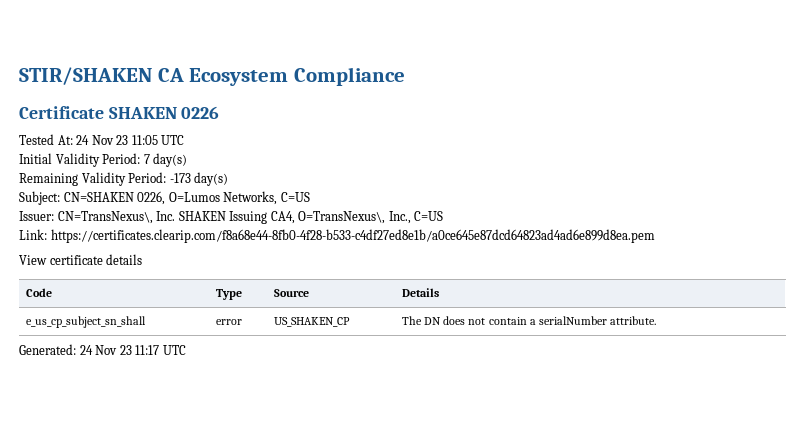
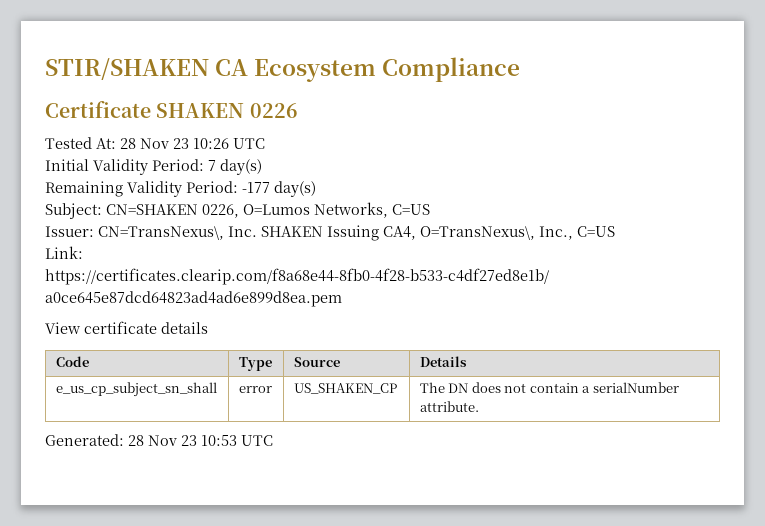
[76,135,158,145] 24 Nov 23 11:05 -> [120,138,229,149] 28 Nov 23 10:26
[169,173,191,183] -173 -> [242,182,270,193] -177
[79,345,160,355] 24 Nov 23 11:17 -> [128,435,237,446] 28 Nov 23 10:53

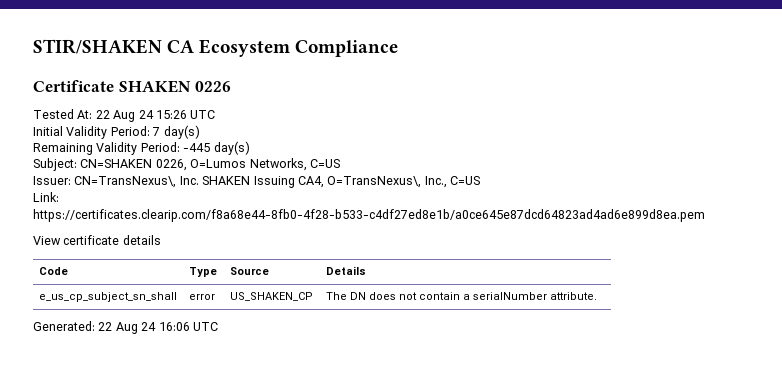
[120,138,229,149] 28 Nov 23 10:26 -> [95,110,187,122] 22 Aug 24 15:26
[242,182,270,193] -177 -> [183,143,211,152] -445
[128,435,237,446] 28 Nov 23 10:53 -> [98,322,190,334] 22 Aug 24 16:06

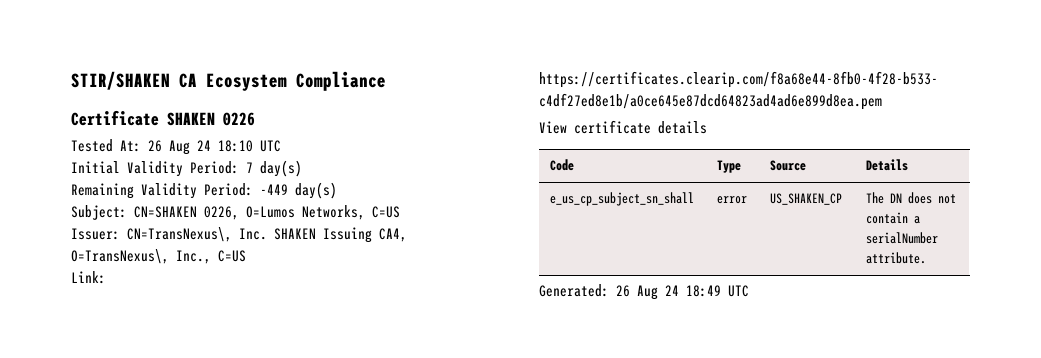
[95,110,187,122] 22 Aug 24 15:26 -> [148,140,253,155] 26 Aug 24 18:10
[183,143,211,152] -445 -> [260,184,288,195] -449
[98,322,190,334] 22 Aug 24 16:06 -> [616,285,721,300] 26 Aug 24 18:49

